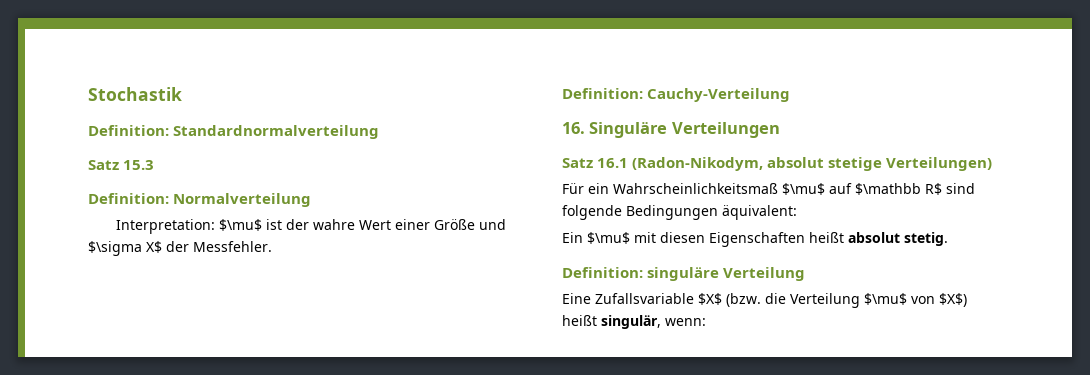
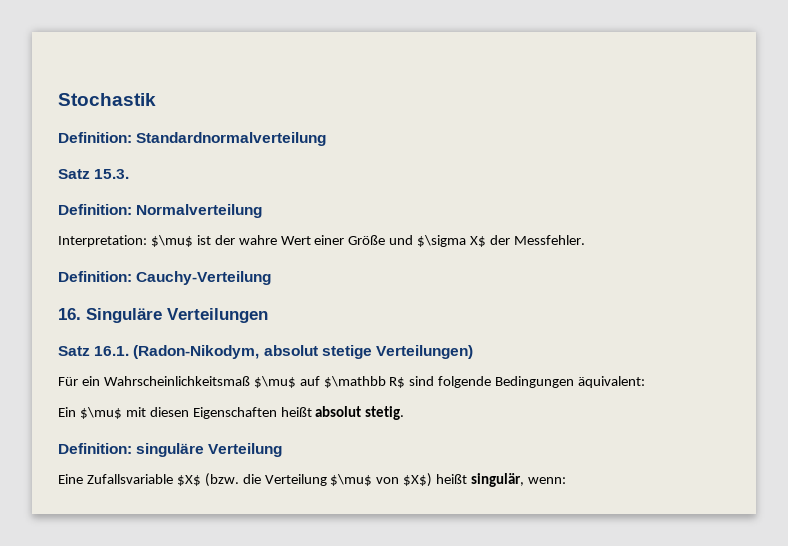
[123,160,155,170] 15.3 -> [94,169,130,179] 15.3.
[597,158,629,168] 16.1 -> [94,346,130,356] 16.1.

